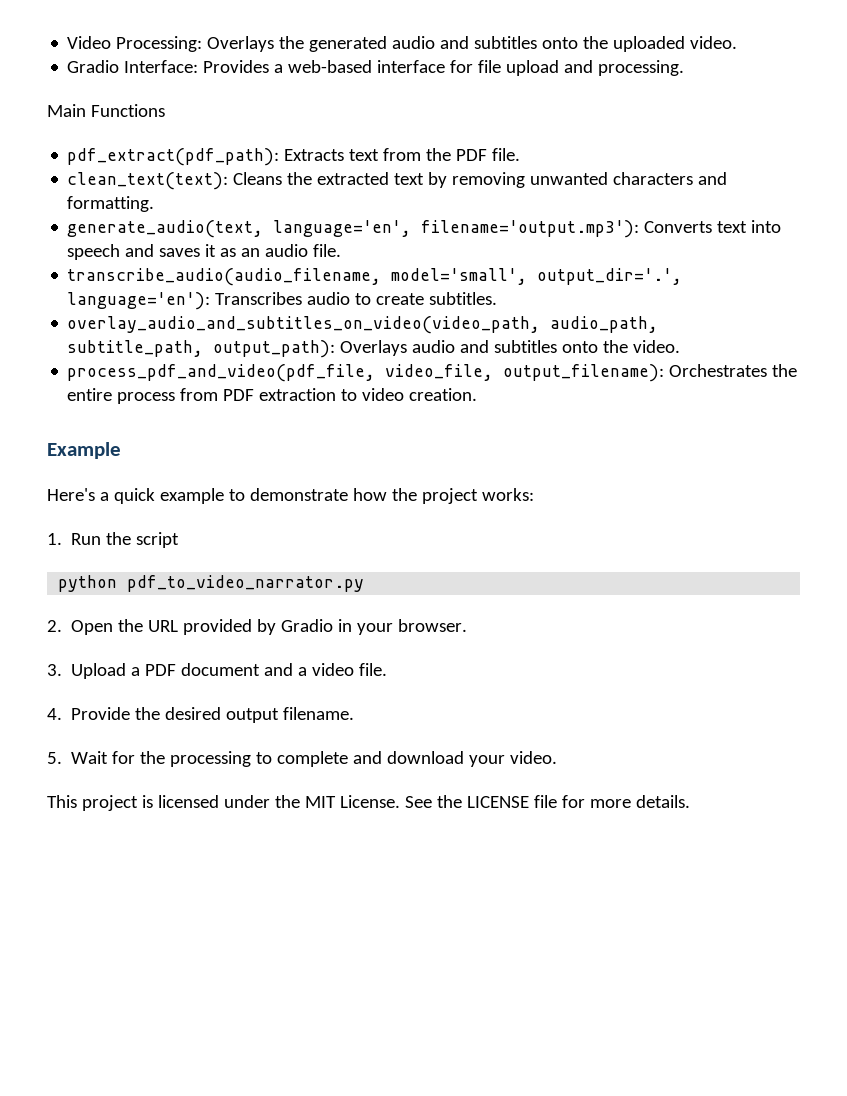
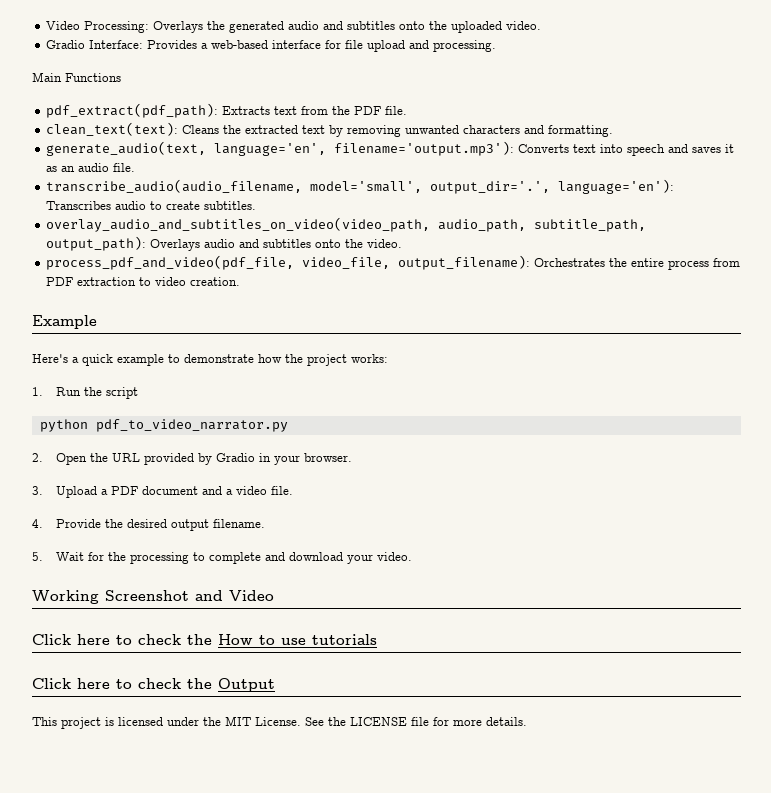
(558, 757) none -> [32,590,274,604] [32,634,377,645] [32,678,275,692] // Working Screenshot and Video // Click here to check the How to use tutorials // Click here to check the Output

